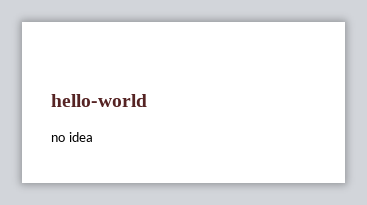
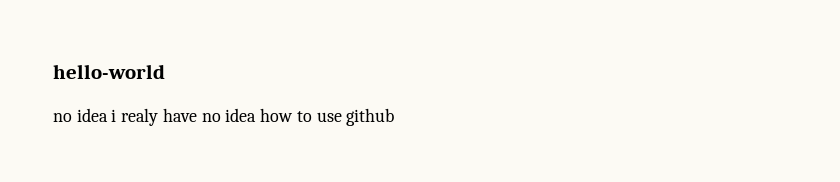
(93, 137) none -> [111,108,395,126] i realy have no idea how to use github

